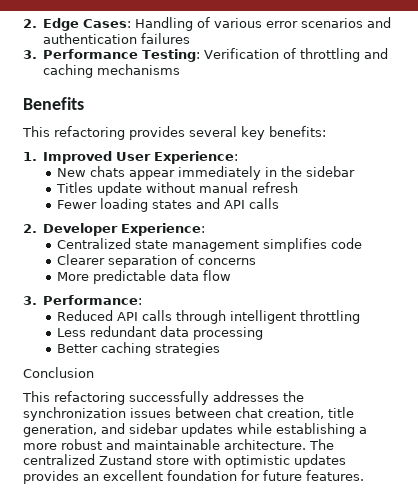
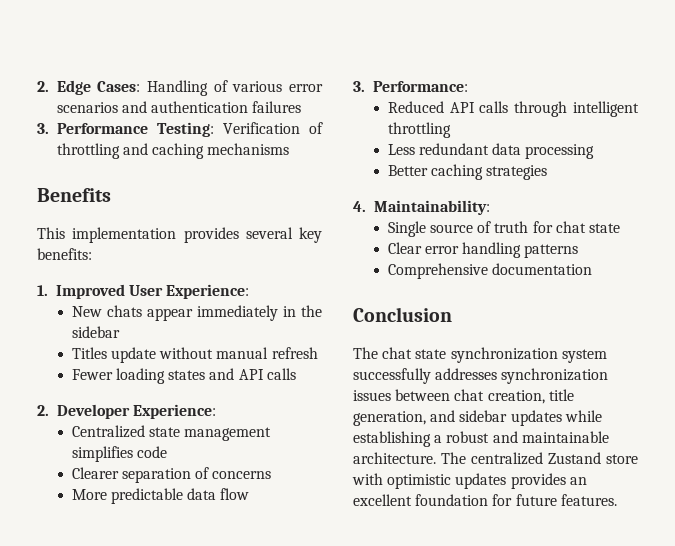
[54,126,125,140] refactoring -> [72,227,177,243] implementation
[23,367,94,378] [22,391,125,405] Conclusion // This refactoring -> [353,200,490,215] [387,221,620,237] [387,242,579,258] [387,263,593,279] [353,307,452,322] [353,347,607,363] 4. Maintainability: // Single source of truth for chat state // Clear error handling patterns // Comprehensive documentation // Conclusion // The chat state synchronization system
[283,391,304,402] the -> (498, 374) none
[23,443,57,450] more -> (443, 439) none

